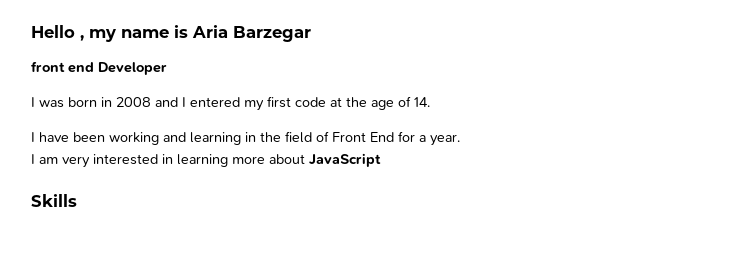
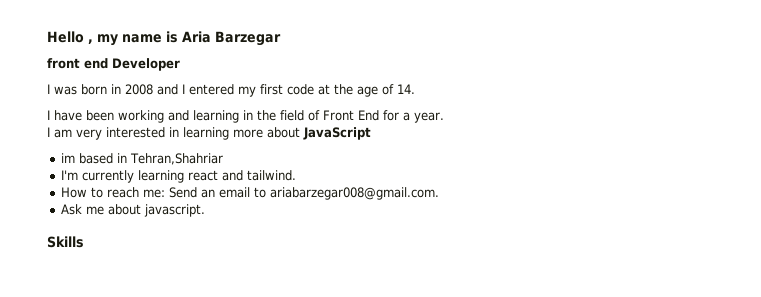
(381, 160) none -> [60,153,223,165] [60,170,296,183] [60,187,439,200] [60,204,205,217] // im based in Tehran,Shahriar // I'm currently learning react and tailwind. // How to reach me: Send an email to ariabarzegar008@gmail.com. // Ask me about javascript.

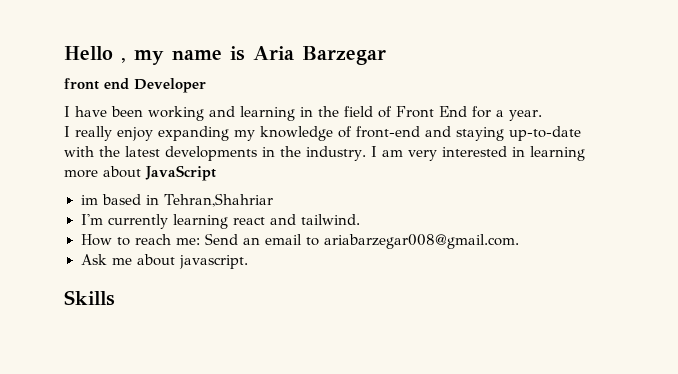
[47,84,415,97] // I was born in 2008 and I entered my first code at the age of 14. -> (206, 85) none
(50, 132) none -> [75,126,581,141] [64,146,377,161] really enjoy expanding my knowledge of front-end and staying up-to-date with the latest developments in the industry. I

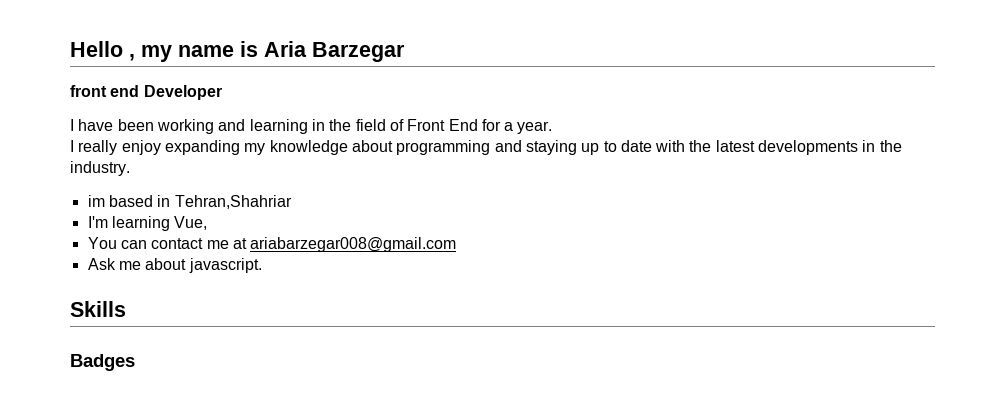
[338,126,581,141] of front-end and staying up-to-date -> [351,140,652,155] about programming and staying up to date
[370,146,585,161] [64,165,216,181] I am very interested in learning more about JavaScript -> (130, 168) none
[107,214,360,229] [80,233,519,249] currently learning react and tailwind. // How to reach me: Send an email to ariabarzegar008@gmail.com. -> [111,216,208,231] [87,237,457,252] learning Vue, // You can contact me at ariabarzegar008@gmail.com
(115, 298) none -> [70,354,135,371] // Badges

